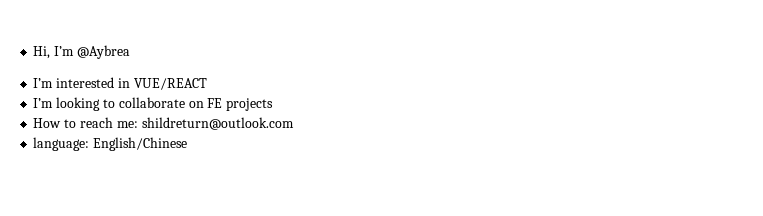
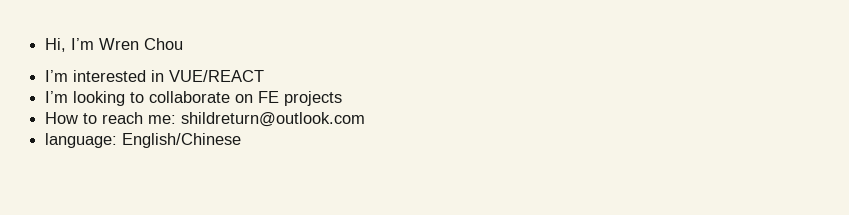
[76,45,130,59] @Aybrea -> [99,38,184,50] Wren Chou

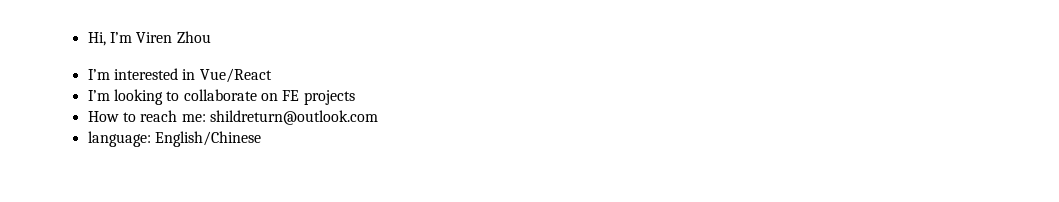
[99,38,184,50] Wren Chou -> [136,31,211,43] Viren Zhou
[169,70,265,82] VUE/REACT -> [199,68,272,83] Vue/React

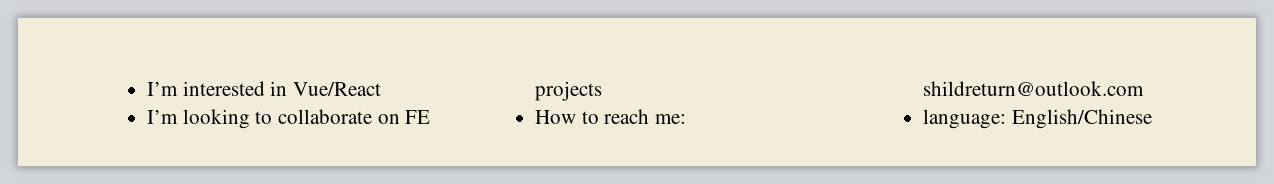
[87,31,211,46] Hi, I’m Viren Zhou // -> (147, 89) none

